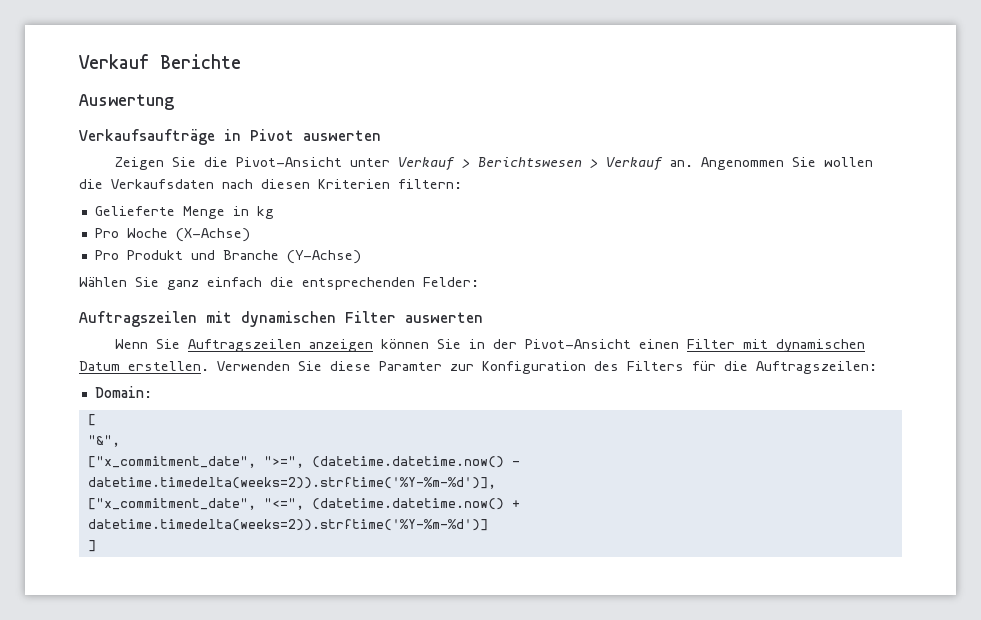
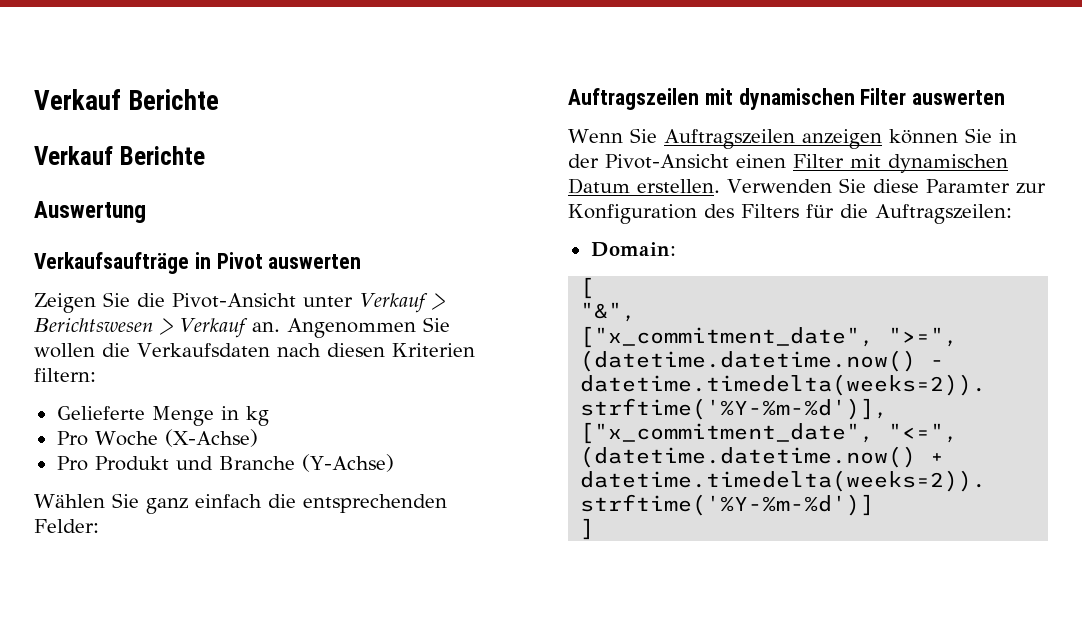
[79,54,241,69] Verkauf Berichte -> [34,89,220,110] [34,146,205,165] Verkauf Berichte // Verkauf Berichte

